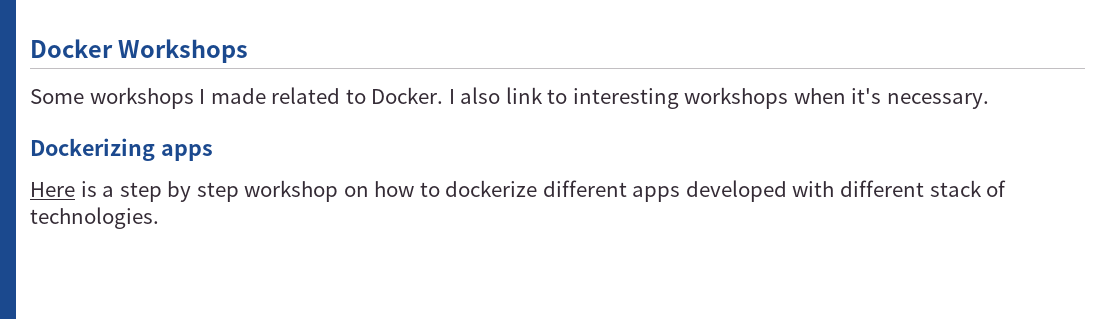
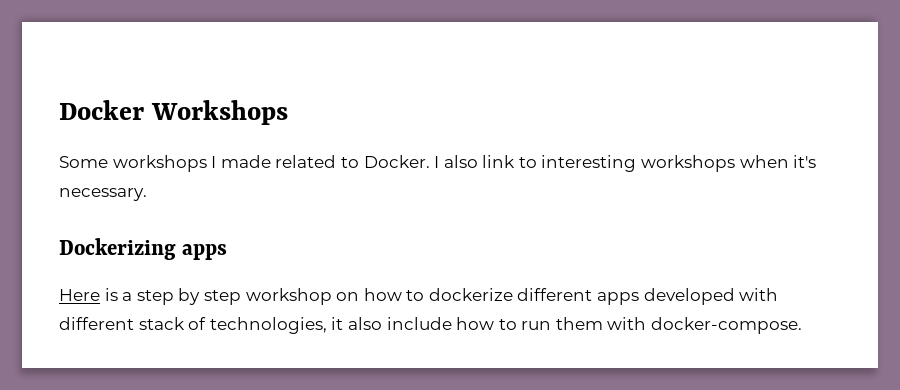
[30,207,159,229] technologies. -> [209,317,803,334] technologies, it also include how to run them with docker-compose.

